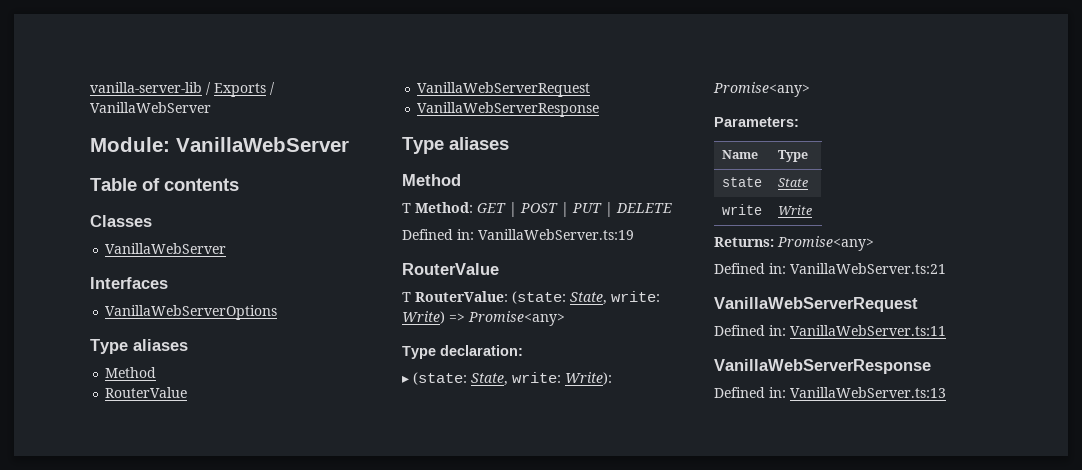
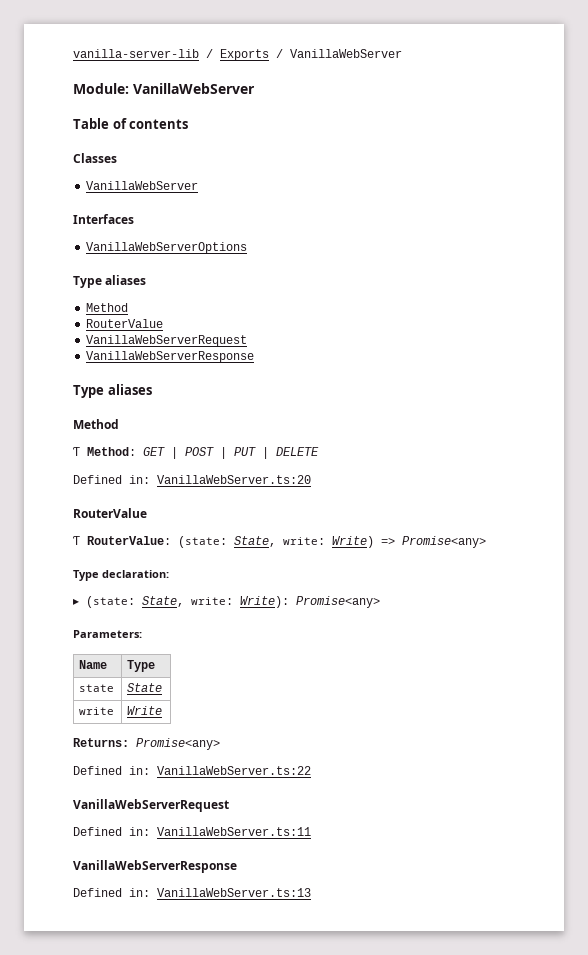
[478,229,634,240] VanillaWebServer.ts:19 -> [157,475,311,484] VanillaWebServer.ts:20
[790,263,946,274] VanillaWebServer.ts:21 -> [157,766,311,775] VanillaWebServer.ts:22

